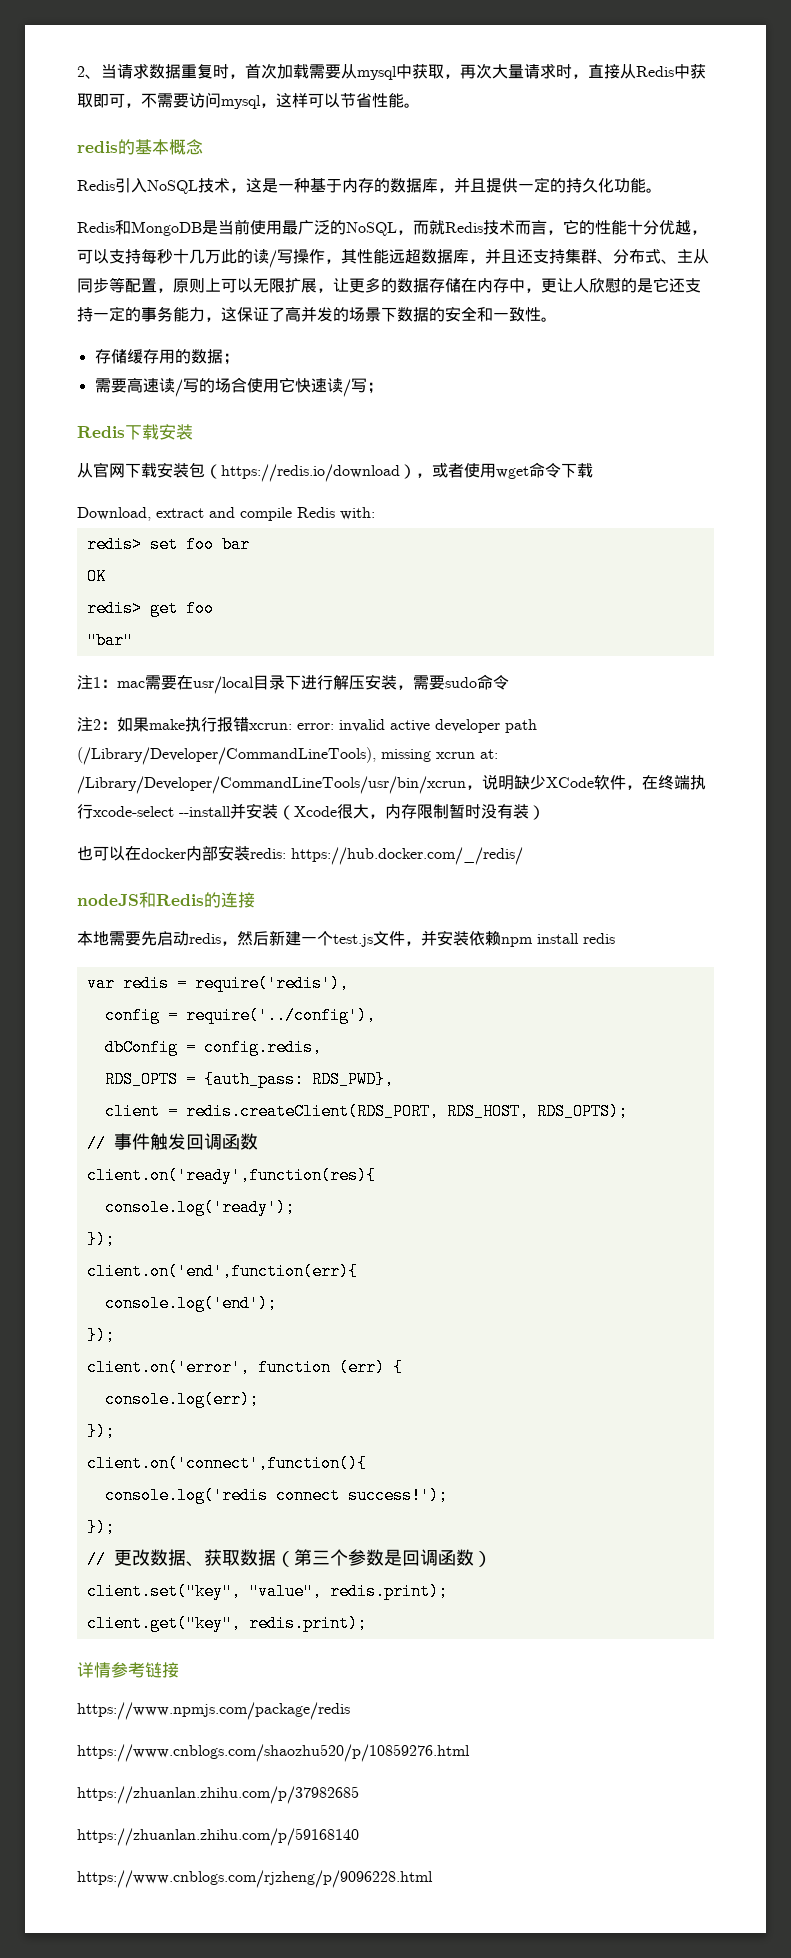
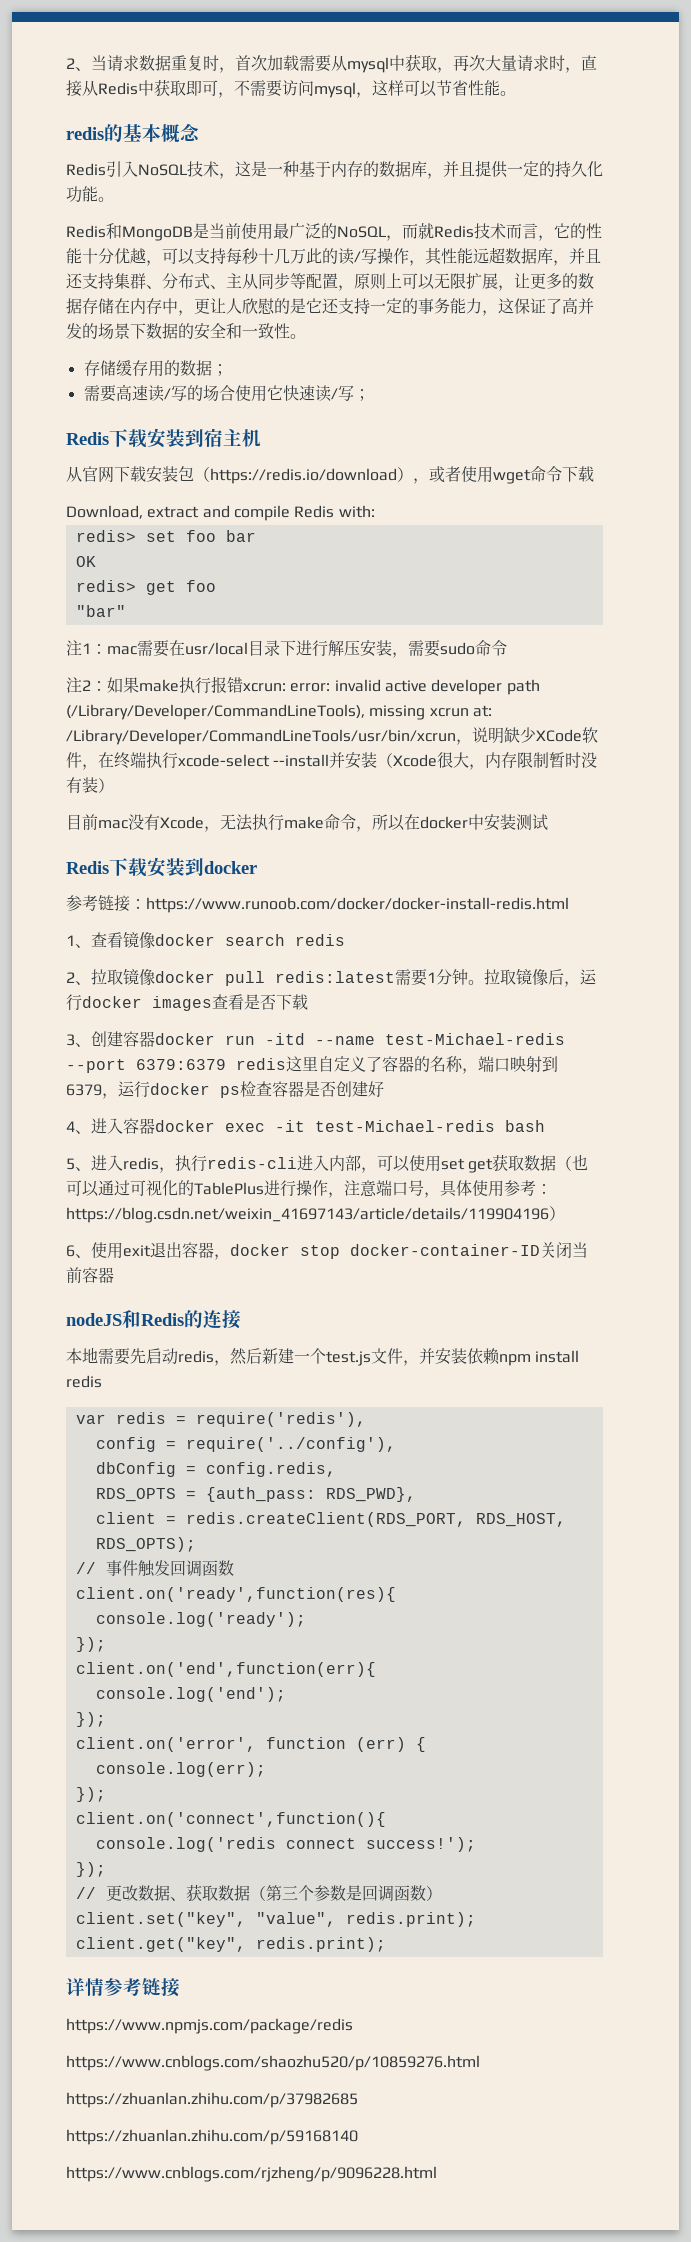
(193, 432) none -> [185,428,261,447] 到宿主机
[77,845,523,865] 也可以在docker内部安装redis: https://hub.docker.com/_/redis/ -> [66,814,548,832] [66,857,257,877] [66,895,569,913] [66,931,345,949] [66,968,597,987] [66,994,308,1011] [66,1031,565,1047] [66,1056,558,1074] [66,1081,384,1099] [66,1118,545,1134] [66,1154,589,1173] [66,1180,552,1198] [66,1206,565,1223] [66,1242,588,1260] [66,1267,114,1283] 目前mac没有Xcode，无法执行make命令，所以在docker中安装测试 // Redis下载安装到docker // 参考链接：https://www.runoob.com/docker/docker-install-redis.html // 1、查看镜像docker search redis // 2、拉取镜像docker pull redis:latest需要1分钟。拉取镜像后，运行docker images查看是否下载 // 3、创建容器docker run -itd --name test-Michael-redis --port 6379:6379 redis这里自定义了容器的名称，端口映射到6379，运行docker ps检查容器是否创建好 // 4、进入容器docker exec -it test-Michael-redis bash // 5、进入redis，执行redis-cli进入内部，可以使用set get获取数据（也可以通过可视化的TablePlus进行操作，注意端口号，具体使用参考：https://blog.csdn.net/weixin_41697143/article/details/119904196） // 6、使用exit退出容器，docker stop docker-container-ID关闭当前容器

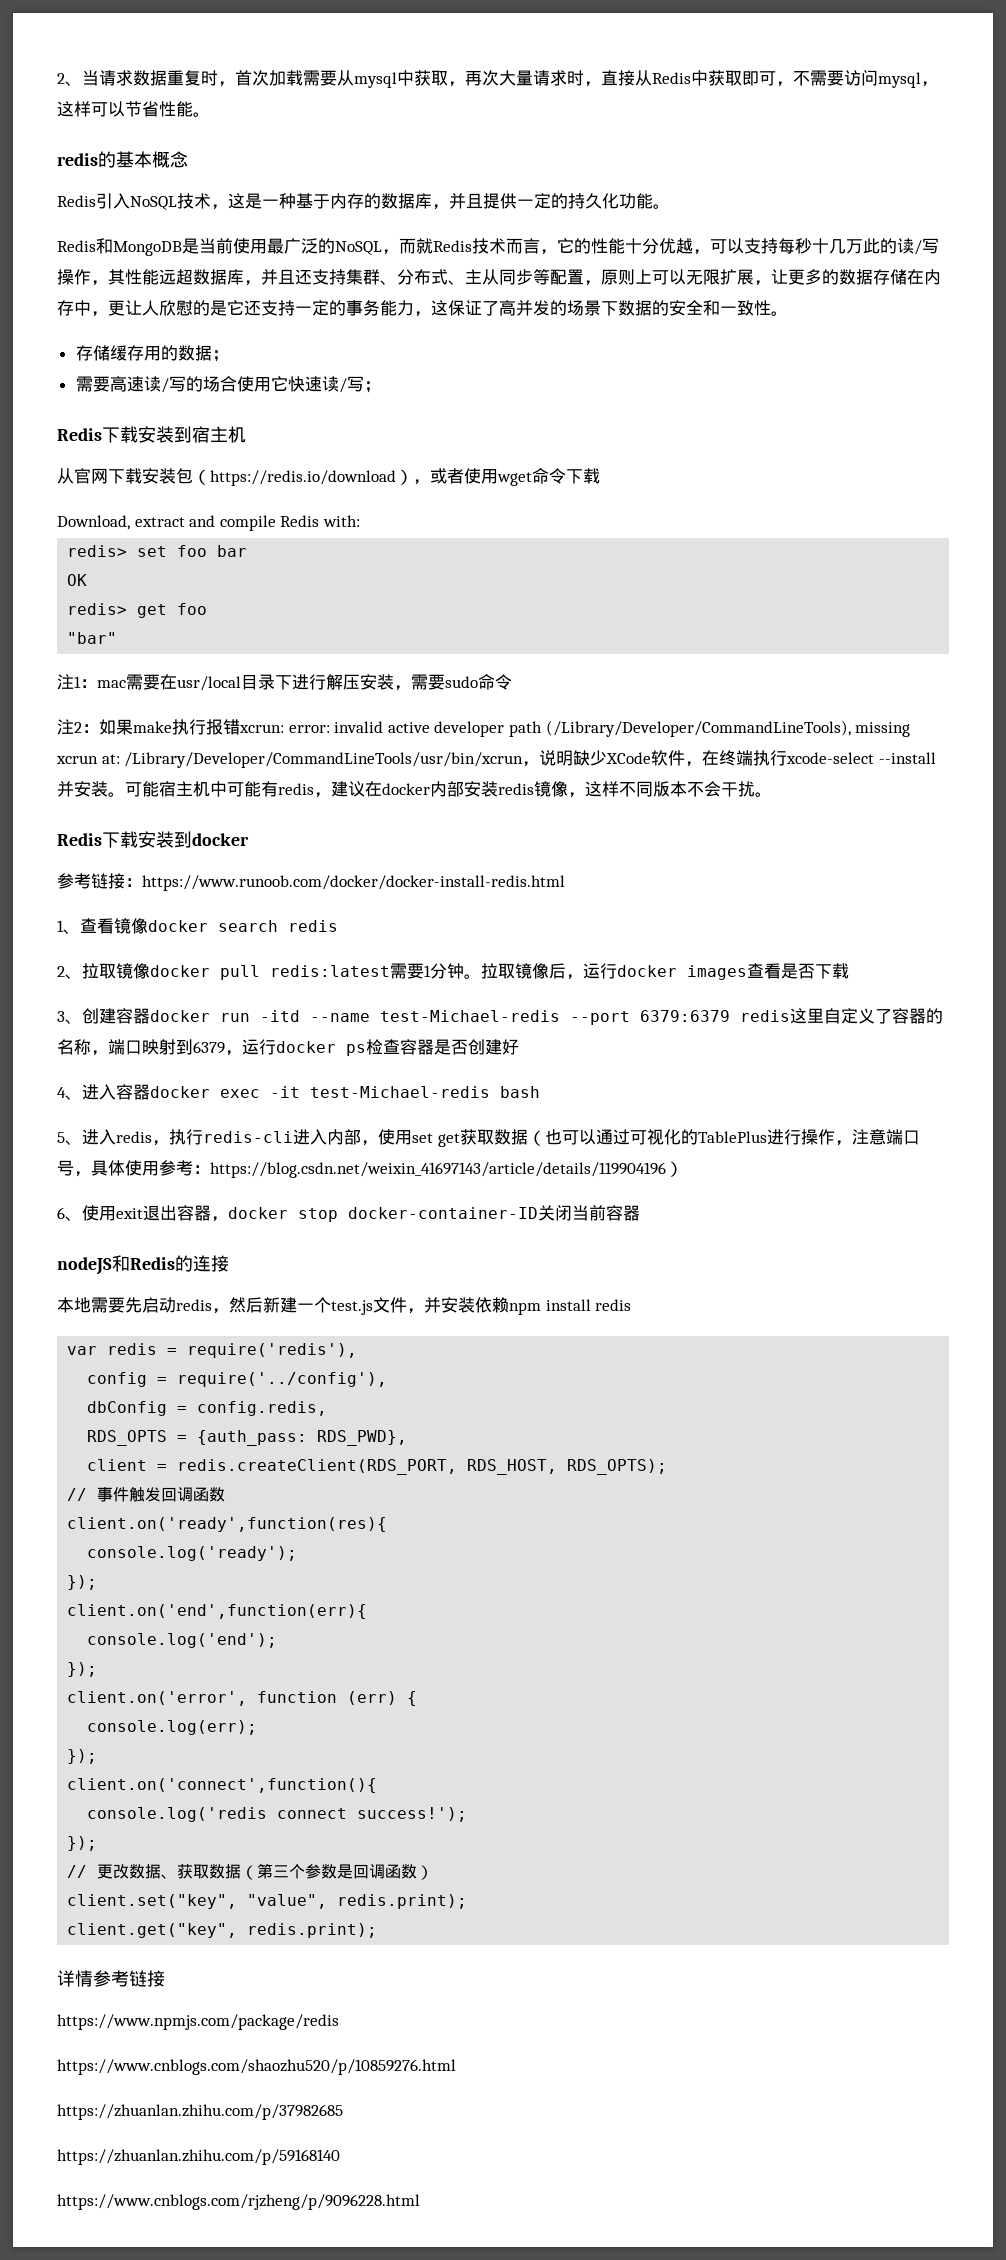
[377,752,598,770] [66,777,114,793] [66,814,548,832] （Xcode很大，内存限制暂时没有装） // 目前mac没有Xcode，无法执行make命令，所以在docker中安装测试 -> [108,781,772,798] 。可能宿主机中可能有redis，建议在docker内部安装redis镜像，这样不同版本不会干扰。
[377,1155,410,1172] 可以 -> (378, 1143) none

